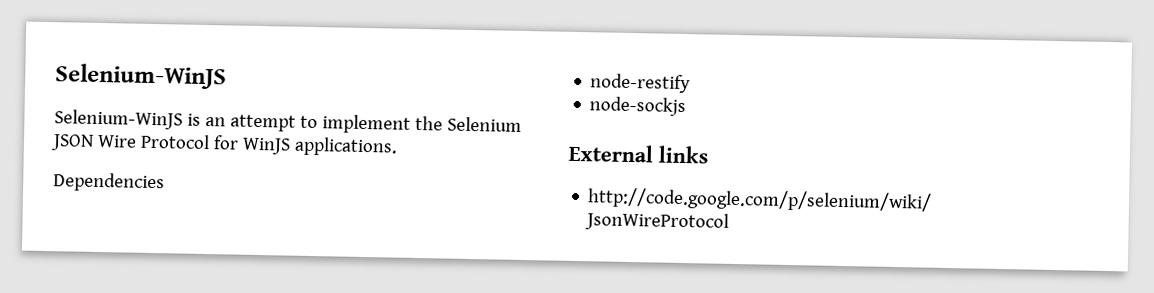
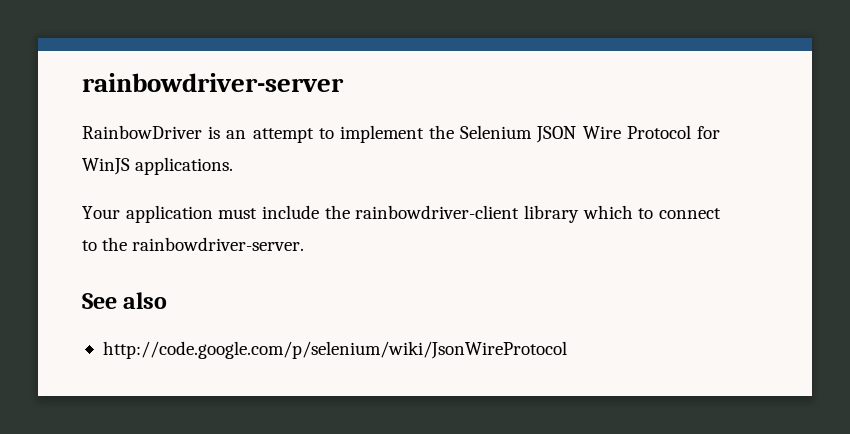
[55,63,227,90] [54,109,183,130] Selenium-WinJS // Selenium-WinJS -> [82,73,344,92] [82,125,202,139] rainbowdriver-server // RainbowDriver
[53,172,165,193] [590,73,692,94] [589,96,687,117] [568,143,709,164] Dependencies // node-restify // node-sockjs // External links -> [82,205,721,223] [82,237,305,251] [82,292,168,309] Your application must include the rainbowdriver-client library which to connect to the rainbowdriver-server. // See also

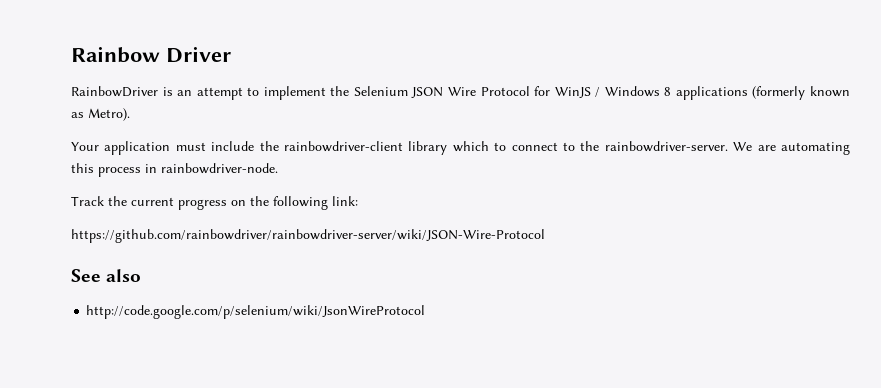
[82,73,344,92] rainbowdriver-server -> [71,46,231,63] Rainbow Driver
[135,157,234,175] applications. -> [595,86,850,100] [71,108,130,121] / Windows 8 applications (formerly known as Metro).
(305, 244) none -> [733,142,850,155] [71,163,278,177] [71,196,358,210] [71,229,545,243] We are automating this process in rainbowdriver-node. // Track the current progress on the following link: // https://github.com/rainbowdriver/rainbowdriver-server/wiki/JSON-Wire-Protocol

